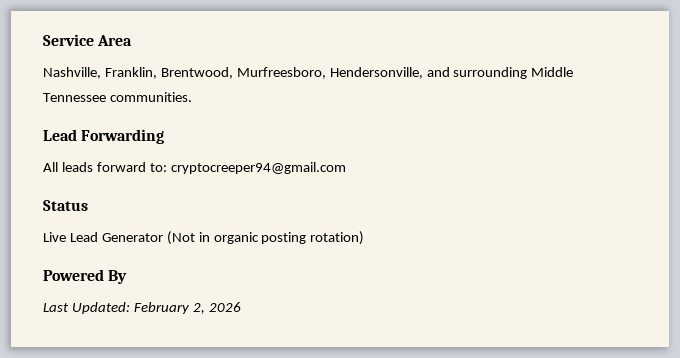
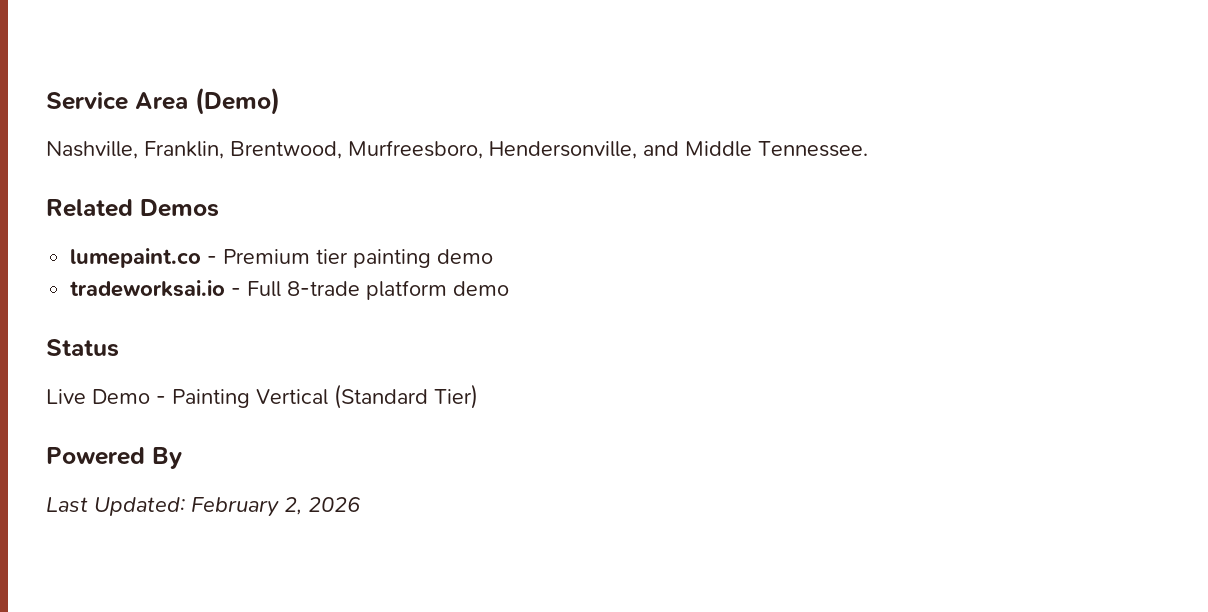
(133, 40) none -> [195,87,280,115] (Demo)
[453,67,574,79] [43,92,192,102] [43,129,165,144] [43,162,346,174] [43,200,88,211] [43,231,365,245] surrounding Middle Tennessee communities. // Lead Forwarding // All leads forward to: cryptocreeper94@gmail.com // Status // Live Lead Generator (Not in organic posting rotation) -> [685,141,868,157] [46,199,219,217] [70,248,494,268] [70,280,510,300] [46,339,119,357] [46,384,478,409] Middle Tennessee. // Related Demos // lumepaint.co - Premium tier painting demo // tradeworksai.io - Full 8-trade platform demo // Status // Live Demo - Painting Vertical (Standard Tier)

